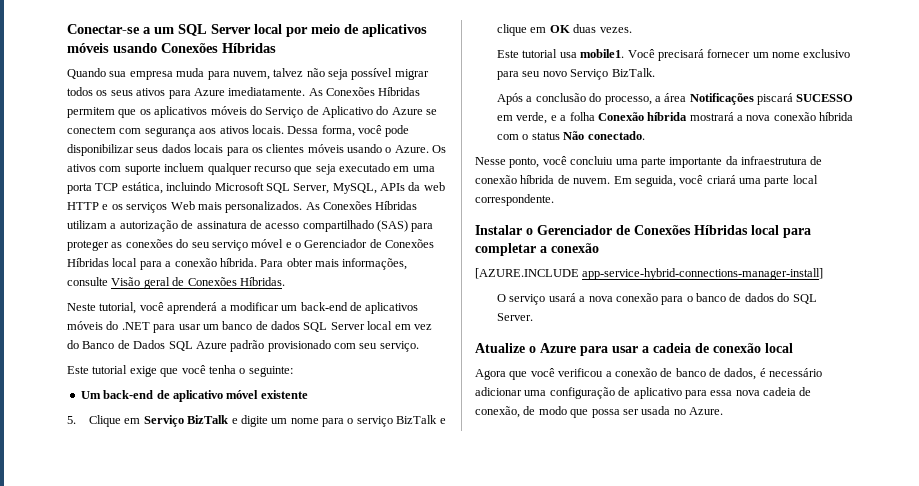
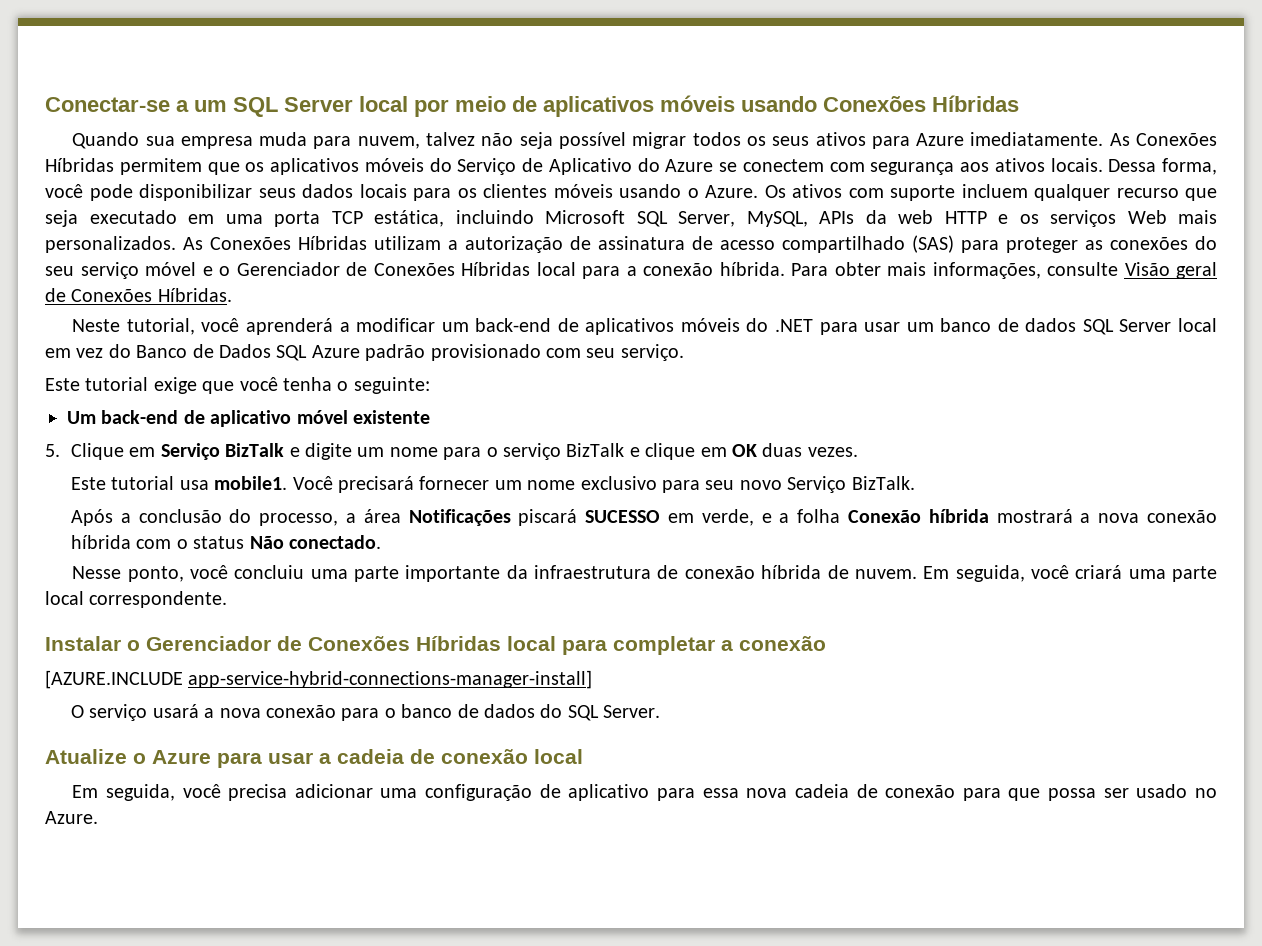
[475,368,823,380] Agora que você verificou a conexão de banco de dados, é necessário -> [72,784,288,801] Em seguida, você precisa
[475,406,567,418] conexão, de modo -> [885,785,1001,801] conexão para
[641,406,671,415] usada -> [1136,784,1188,798] usado

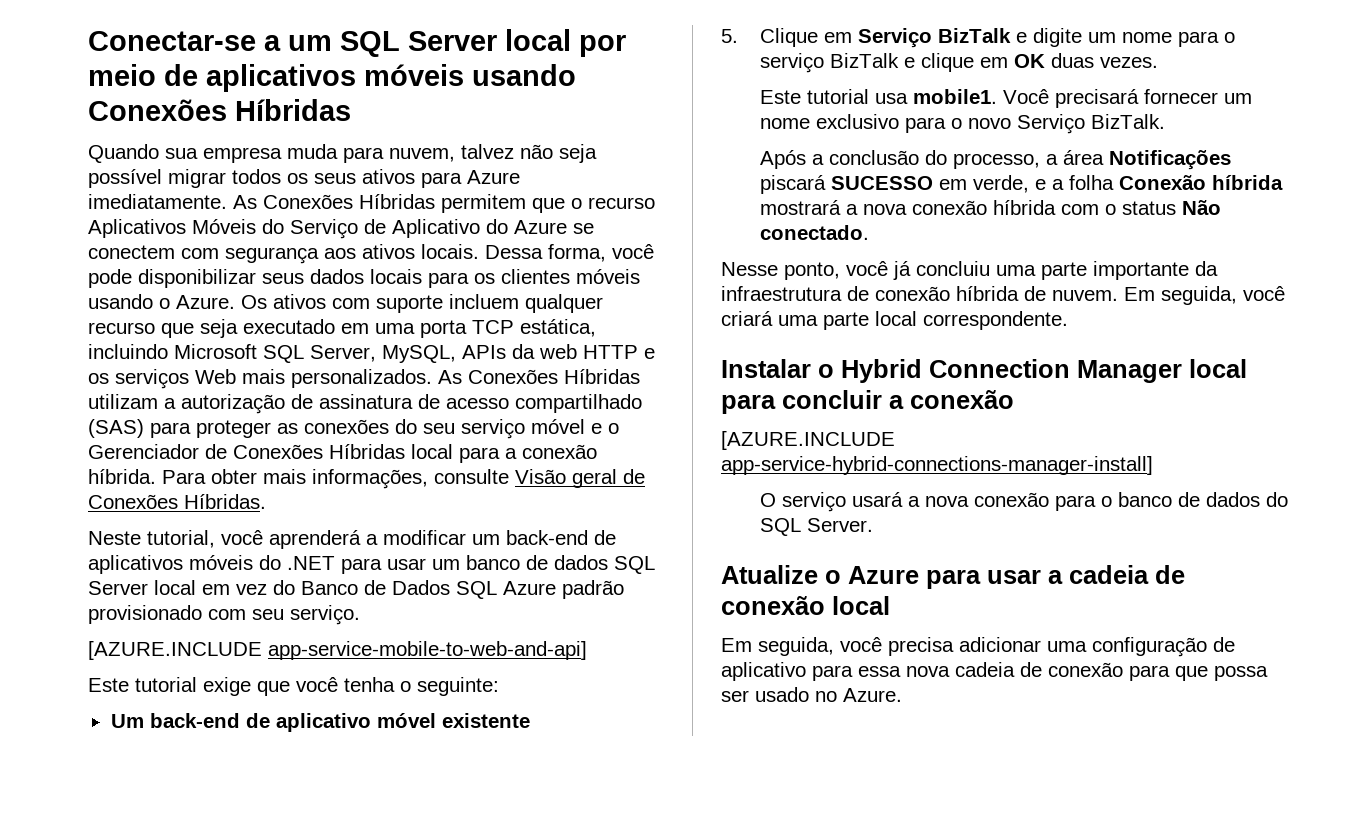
[245,158,424,175] os aplicativos móveis -> [571,197,655,209] [88,219,256,238] o recurso Aplicativos Móveis
(684, 352) none -> [88,641,587,660] // [AZURE.INCLUDE app-service-mobile-to-web-and-api]
[705,480,735,490] seu -> [950,118,962,129] o
(228, 572) none -> [893,261,911,280] já
[146,636,715,655] Gerenciador de Conexões Híbridas local para completar -> [841,359,1247,383] [721,390,882,414] Hybrid Connection Manager local para concluir

